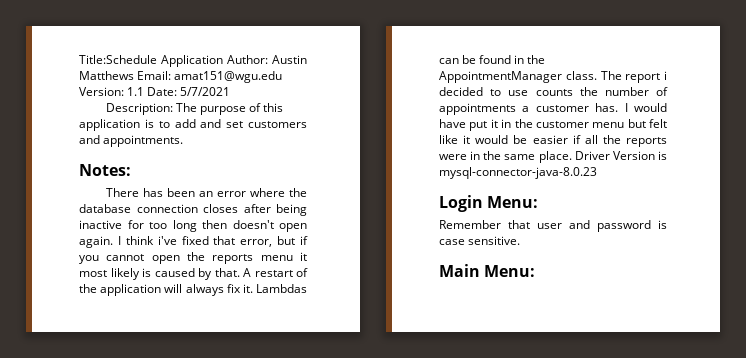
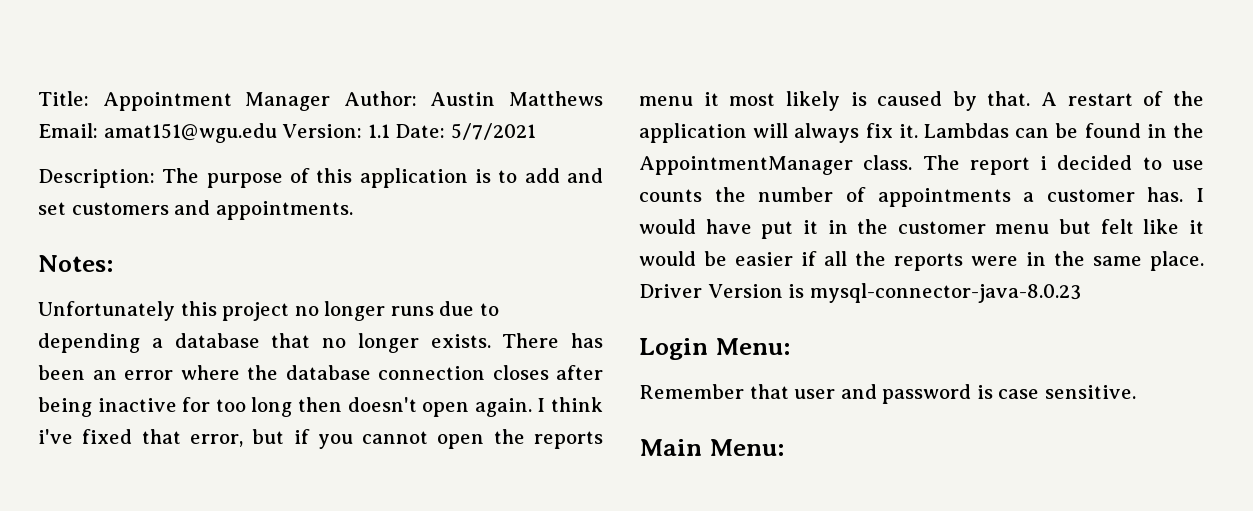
[79,55,223,67] Title:Schedule Application -> [38,91,331,111] Title: Appointment Manager
(131, 170) none -> [38,301,499,321] [38,333,491,353] Unfortunately this project no longer runs due to depending a database that no longer exists.

